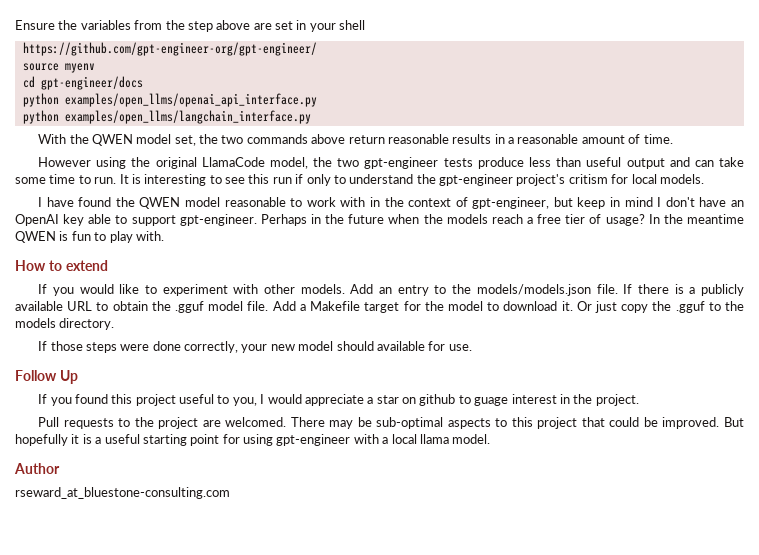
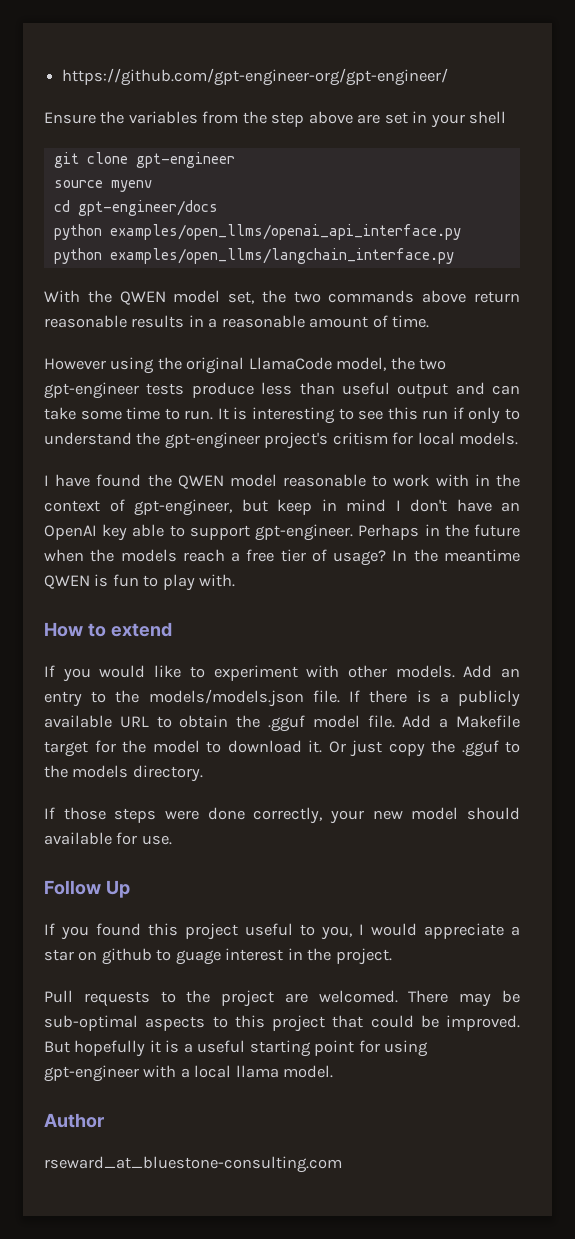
(15, 25) none -> [62,68,449,86] https://github.com/gpt-engineer-org/gpt-engineer/ //
[22,42,317,56] https://github.com/gpt-engineer-org/gpt-engineer/ -> [53,152,235,168] git clone gpt-engineer

